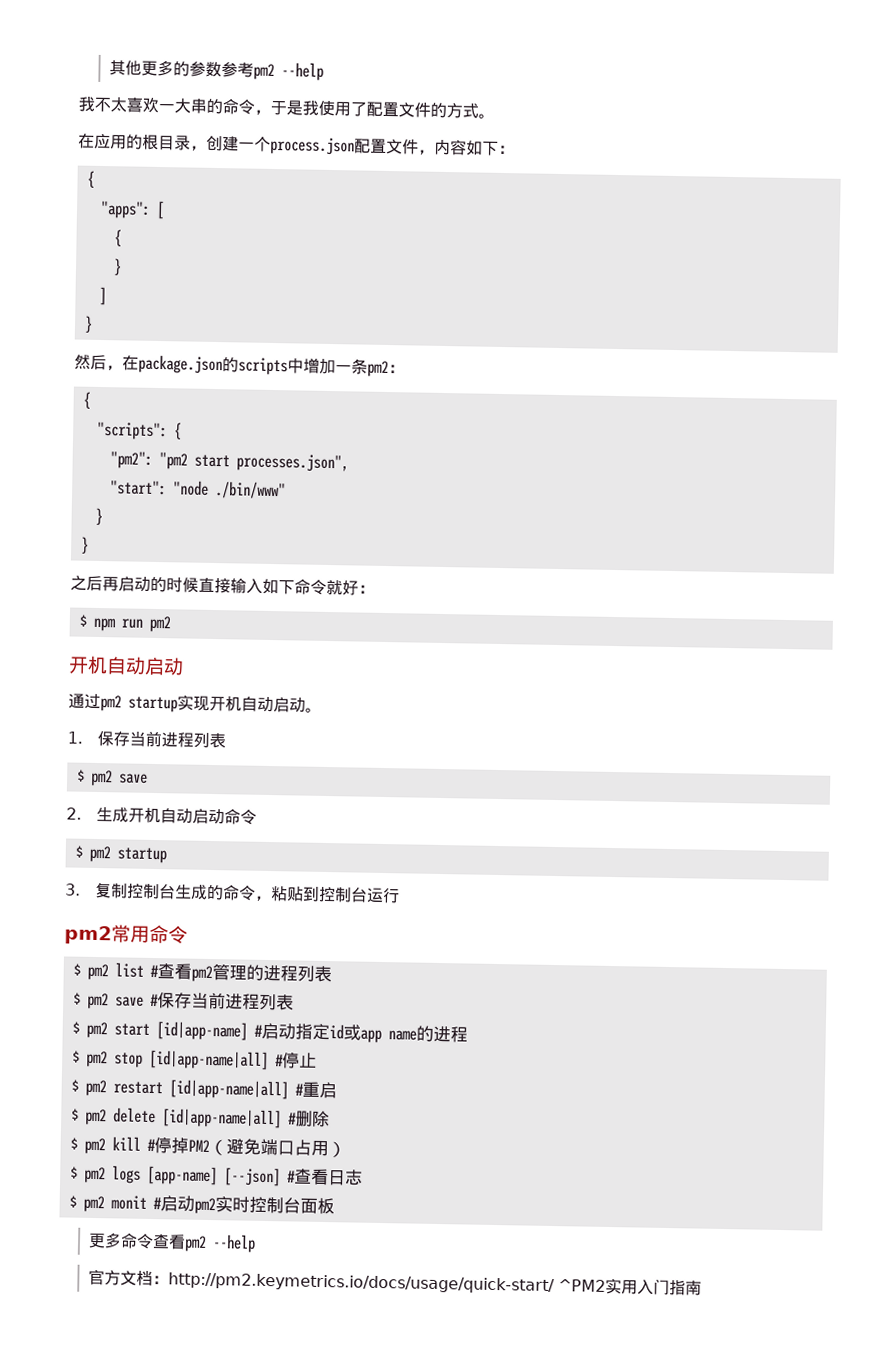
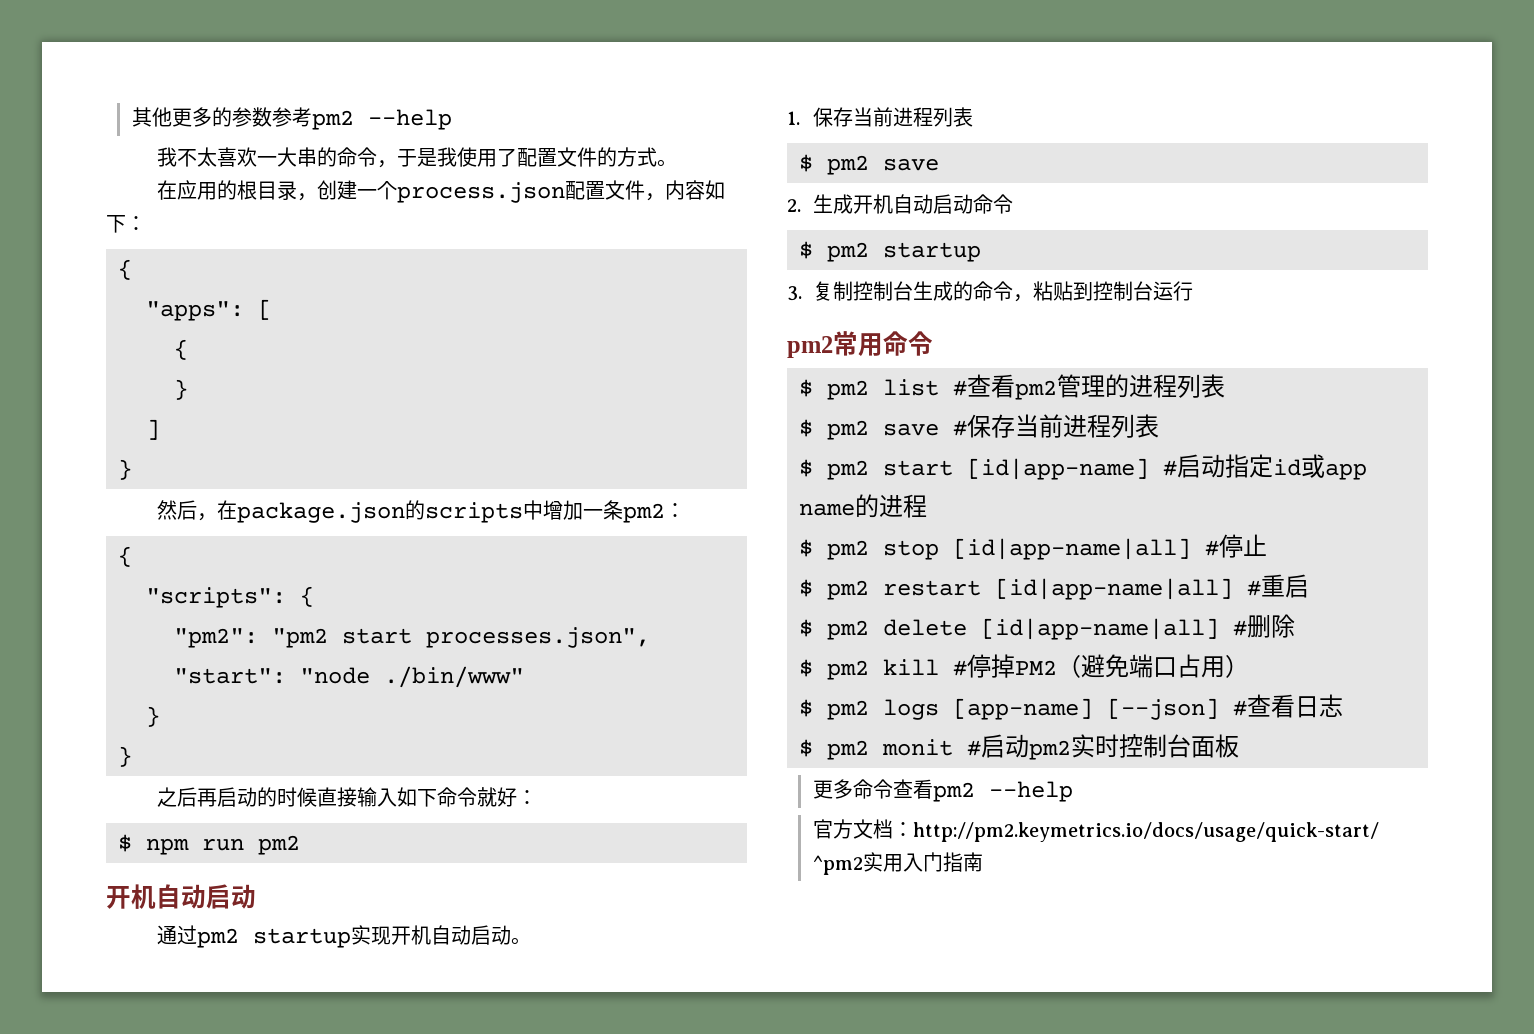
[558,1279,607,1292] ^PM2 -> [812,855,863,875] ^pm2

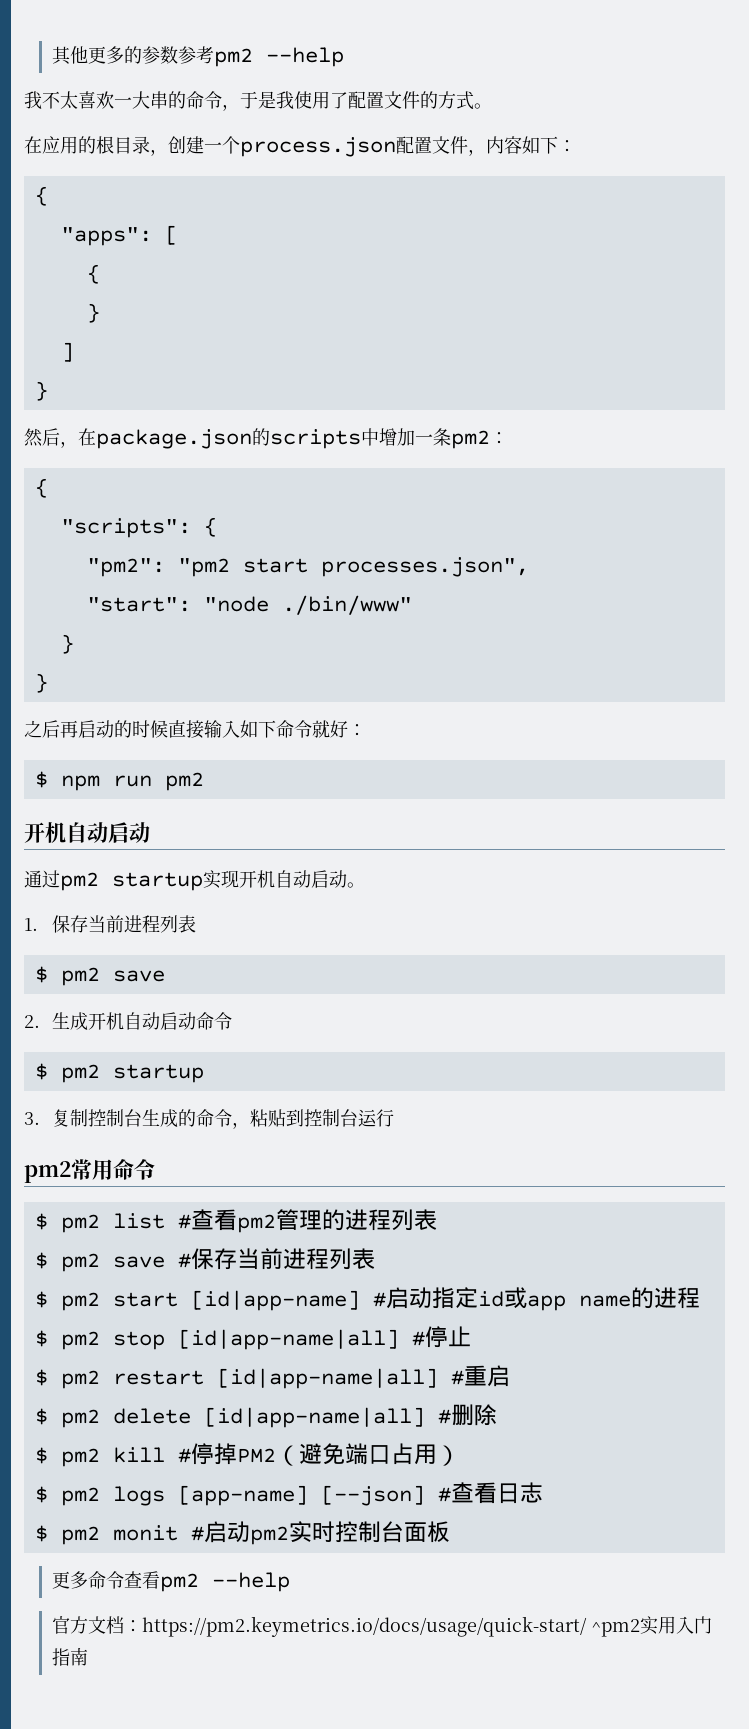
[912,822,1380,842] http://pm2.keymetrics.io/docs/usage/quick-start/ -> [141,1616,587,1637] https://pm2.keymetrics.io/docs/usage/quick-start/

